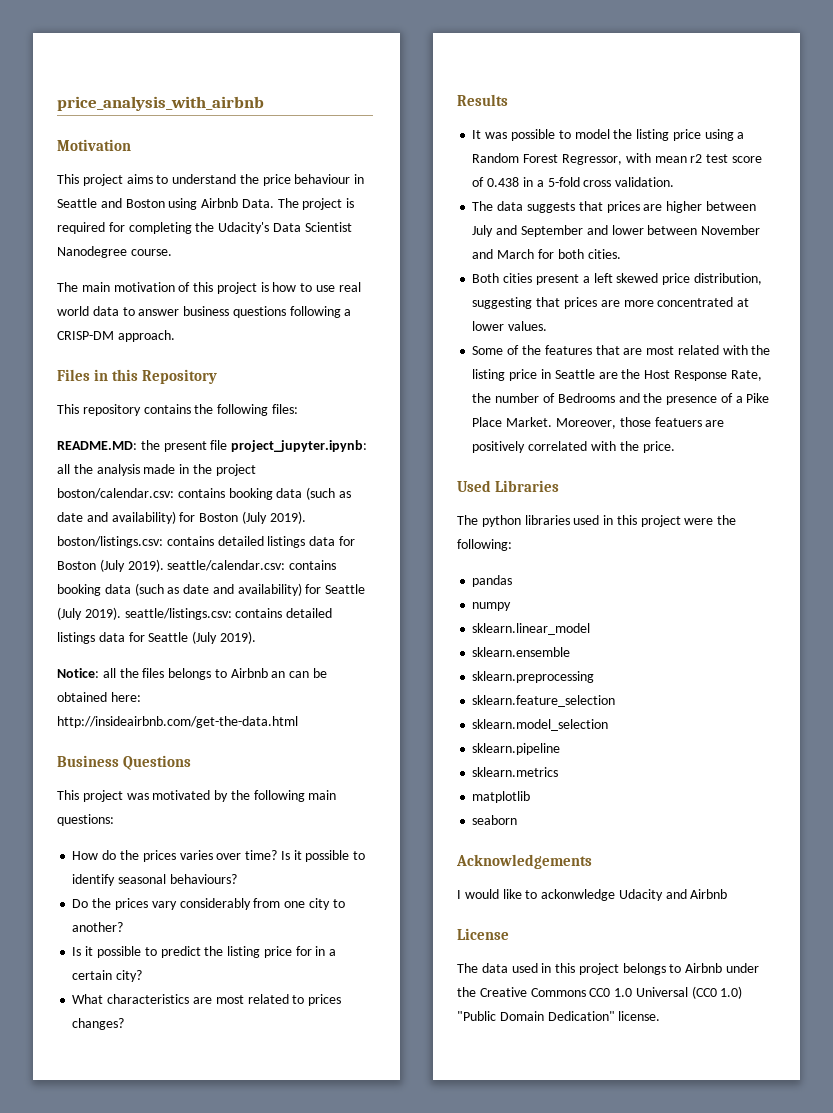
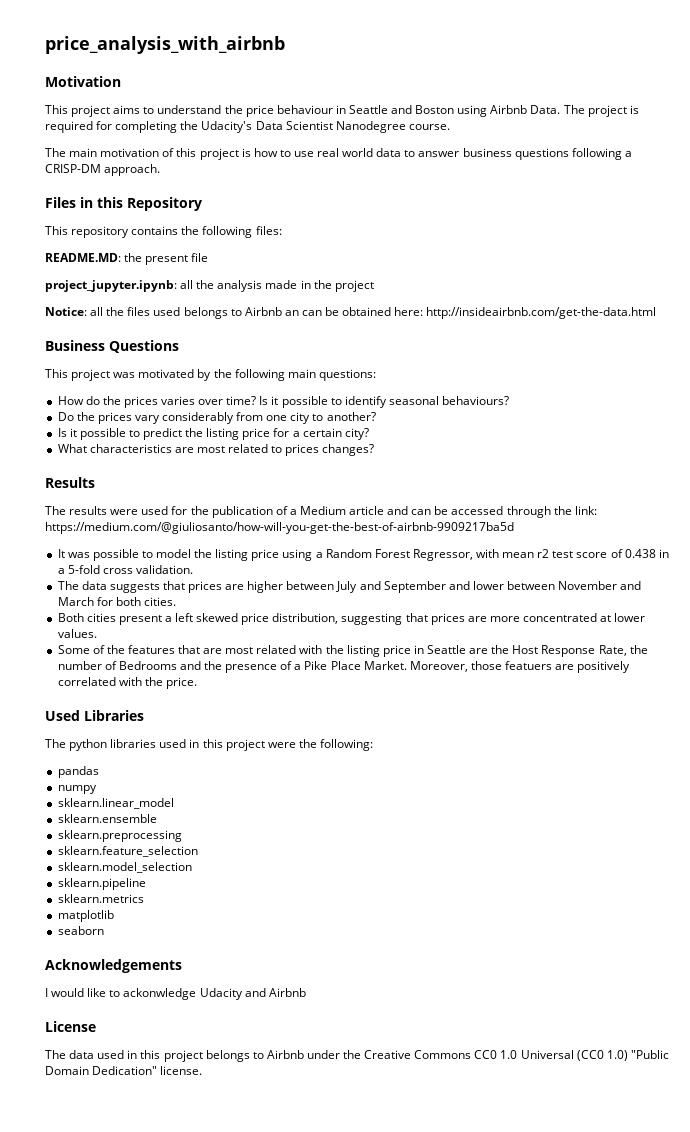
(228, 445) none -> (209, 257) //
[57,487,351,500] [57,511,306,524] [57,536,355,548] [57,559,337,572] [57,583,366,596] [57,607,333,620] [57,631,256,644] boston/calendar.csv: contains booking data (such as date and availability) for Boston (July 2019). boston/listings.csv: contains detailed listings data for Boston (July 2019). seattle/calendar.csv: contains booking data (such as date and availability) for Seattle (July 2019). seattle/listings.csv: contains detailed listings data for Seattle (July 2019). -> (374, 286) none
(165, 673) none -> [153,307,181,316] used
[315,946,326,956] in -> (290, 432) none
(508, 100) none -> [45,506,597,518] [45,522,514,534] // The results were used for the publication of a Medium article and can be accessed through the link: https://medium.com/@giuliosanto/how-will-you-get-the-best-of-airbnb-9909217ba5d

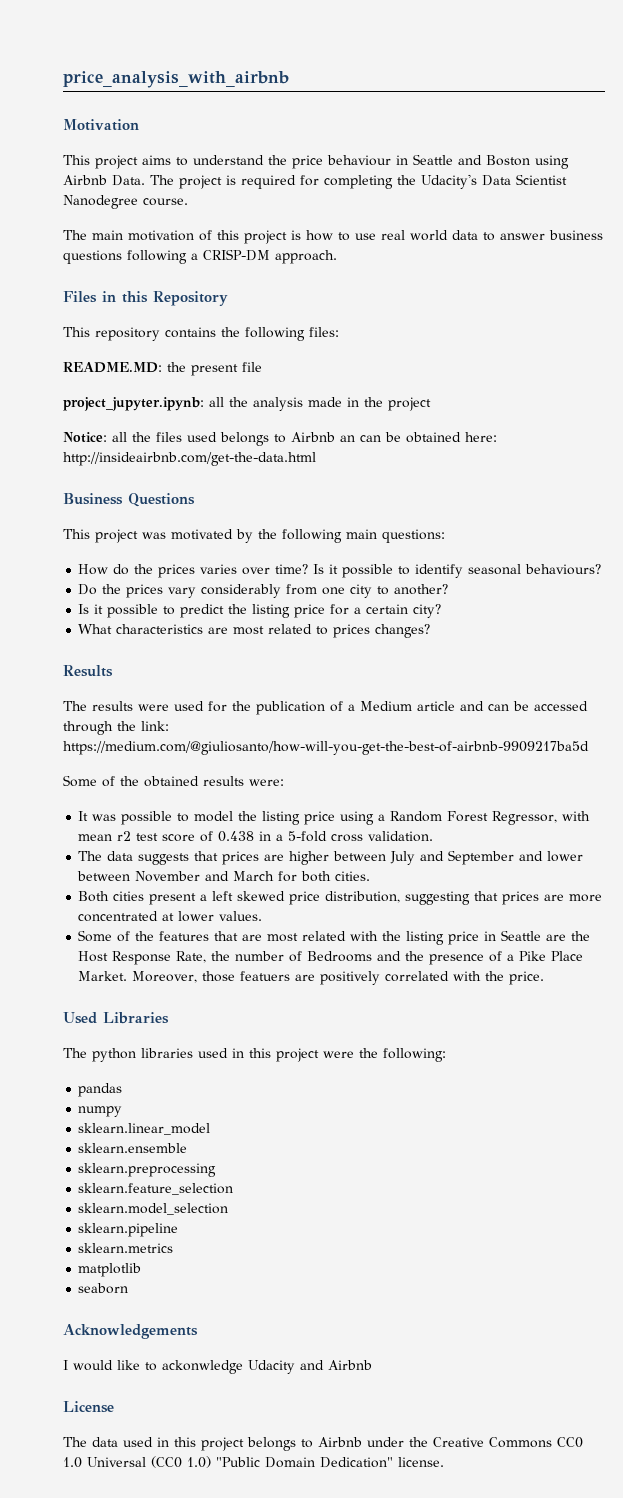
(514, 528) none -> [63,775,284,787] // Some of the obtained results were:

